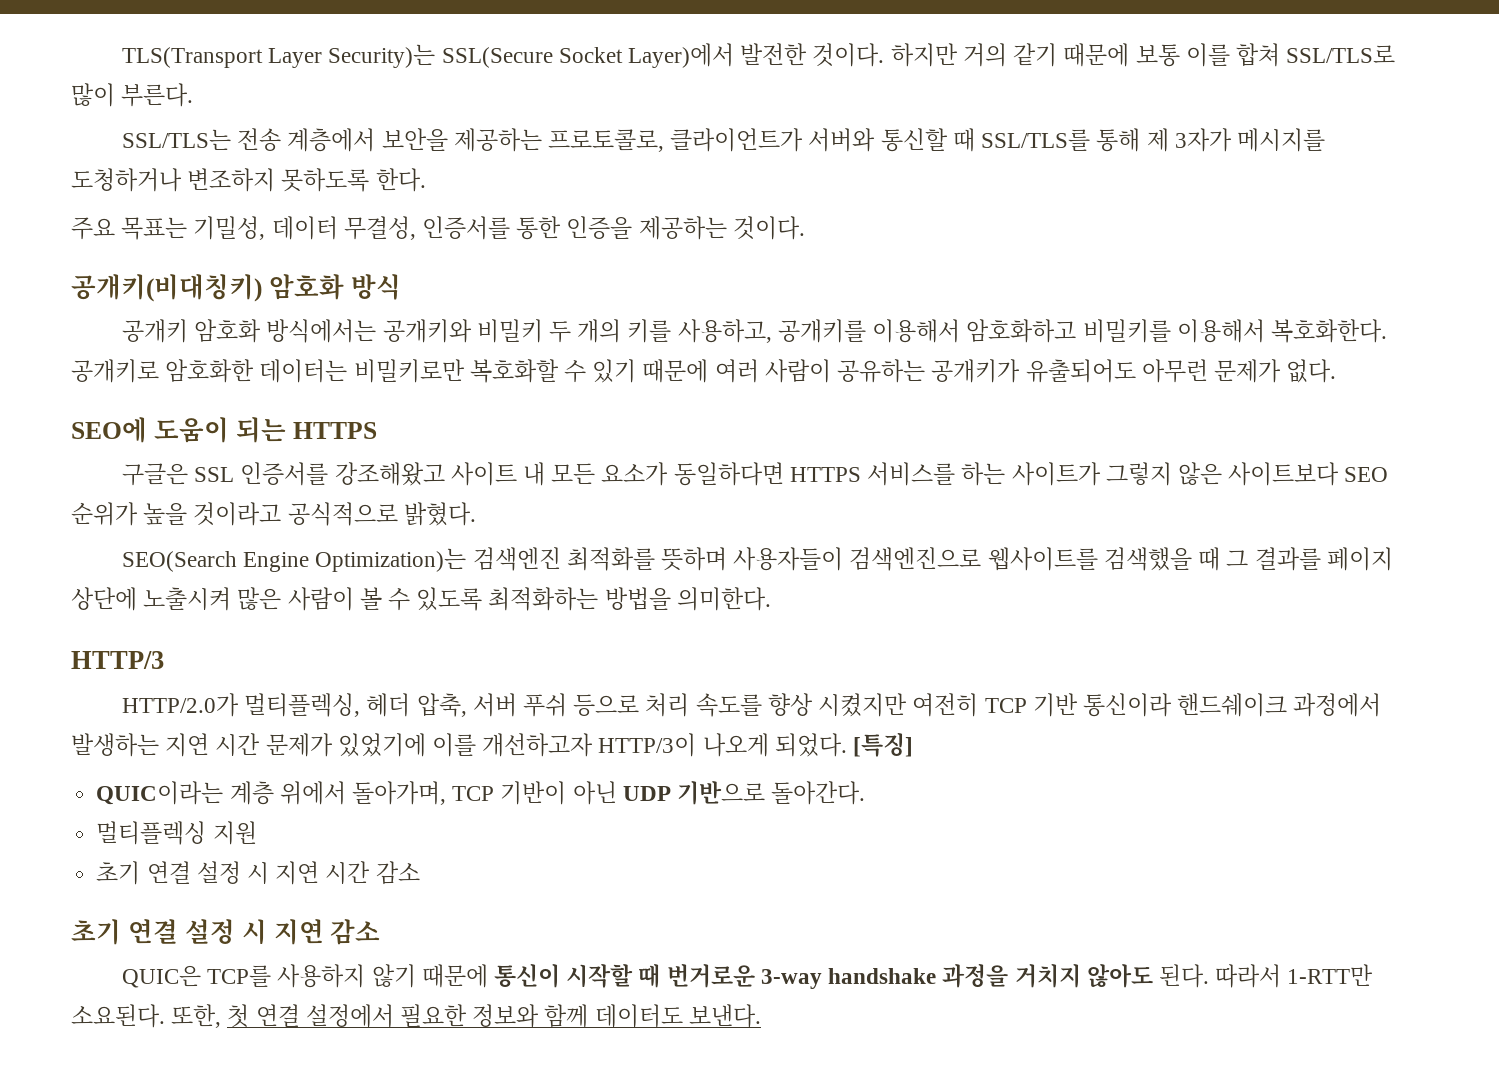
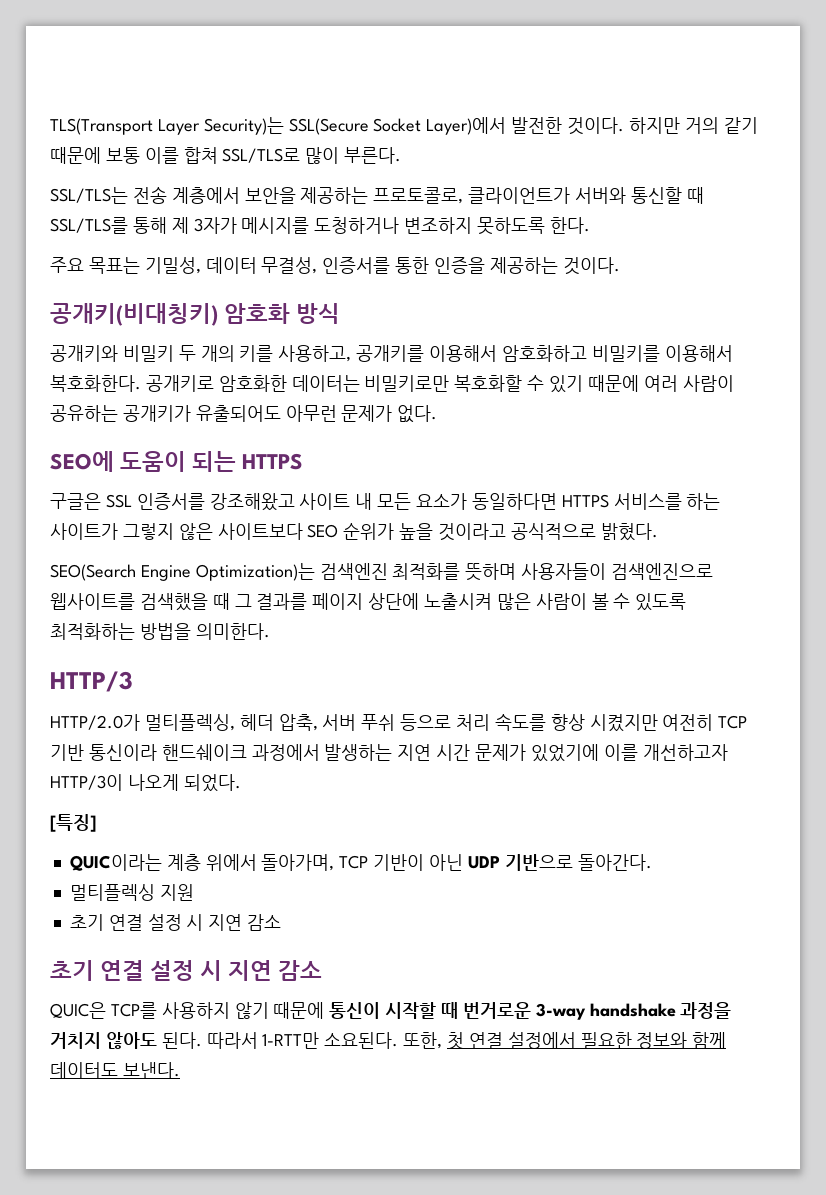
[121,319,377,343] 공개키 암호화 방식에서는 -> (341, 313) none
(847, 745) none -> (241, 783) //
[325,861,371,884] 시간 -> (243, 922) none

